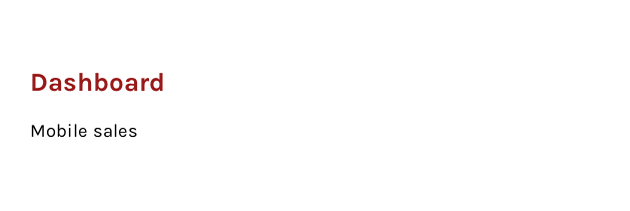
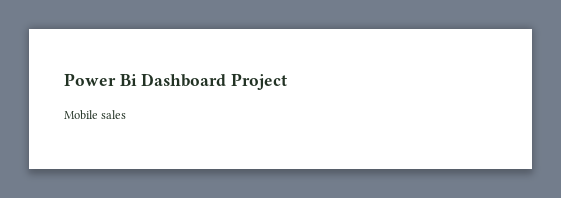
(30, 82) none -> [64,73,137,86] Power Bi
(166, 82) none -> [231,73,288,90] Project

